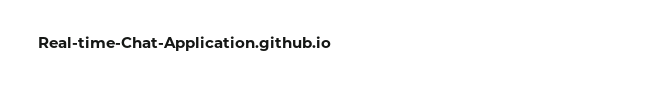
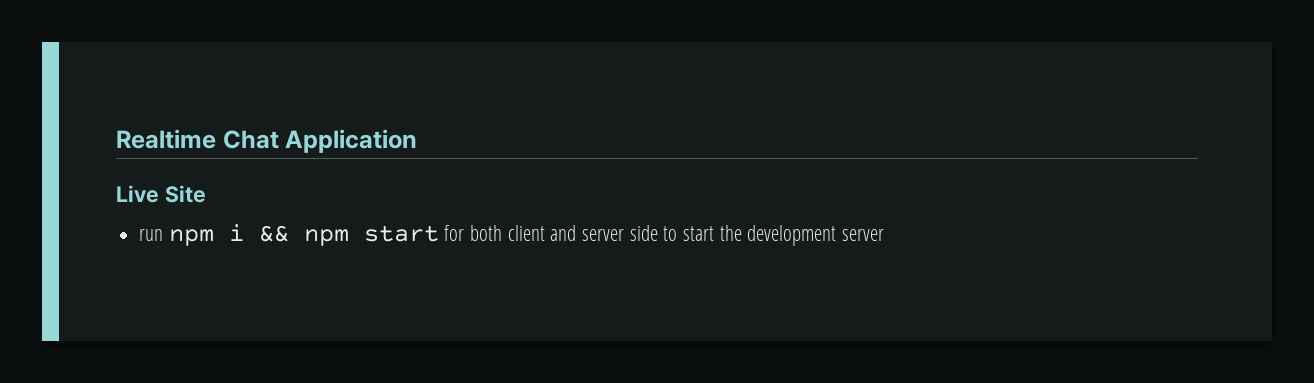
[38,36,331,51] Real-time-Chat-Application.github.io -> [116,129,418,153] [116,185,206,203] [139,224,885,246] Realtime Chat Application // Live Site // run npm i && npm start for both client and server side to start the development server

